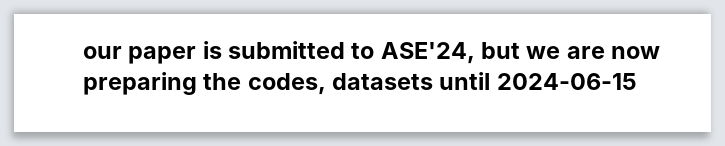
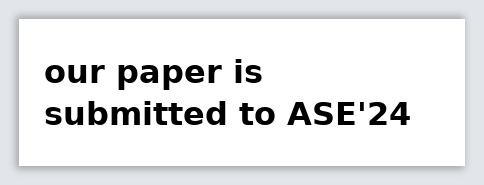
[380,42,661,64] [83,72,637,95] ASE'24, but we are now preparing the codes, datasets until 2024-06-15 -> [287,102,411,125] ASE'24

